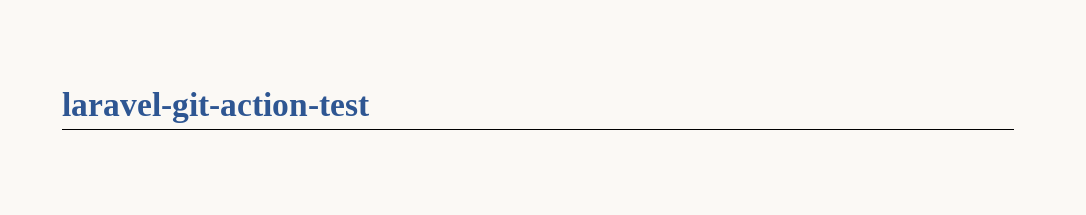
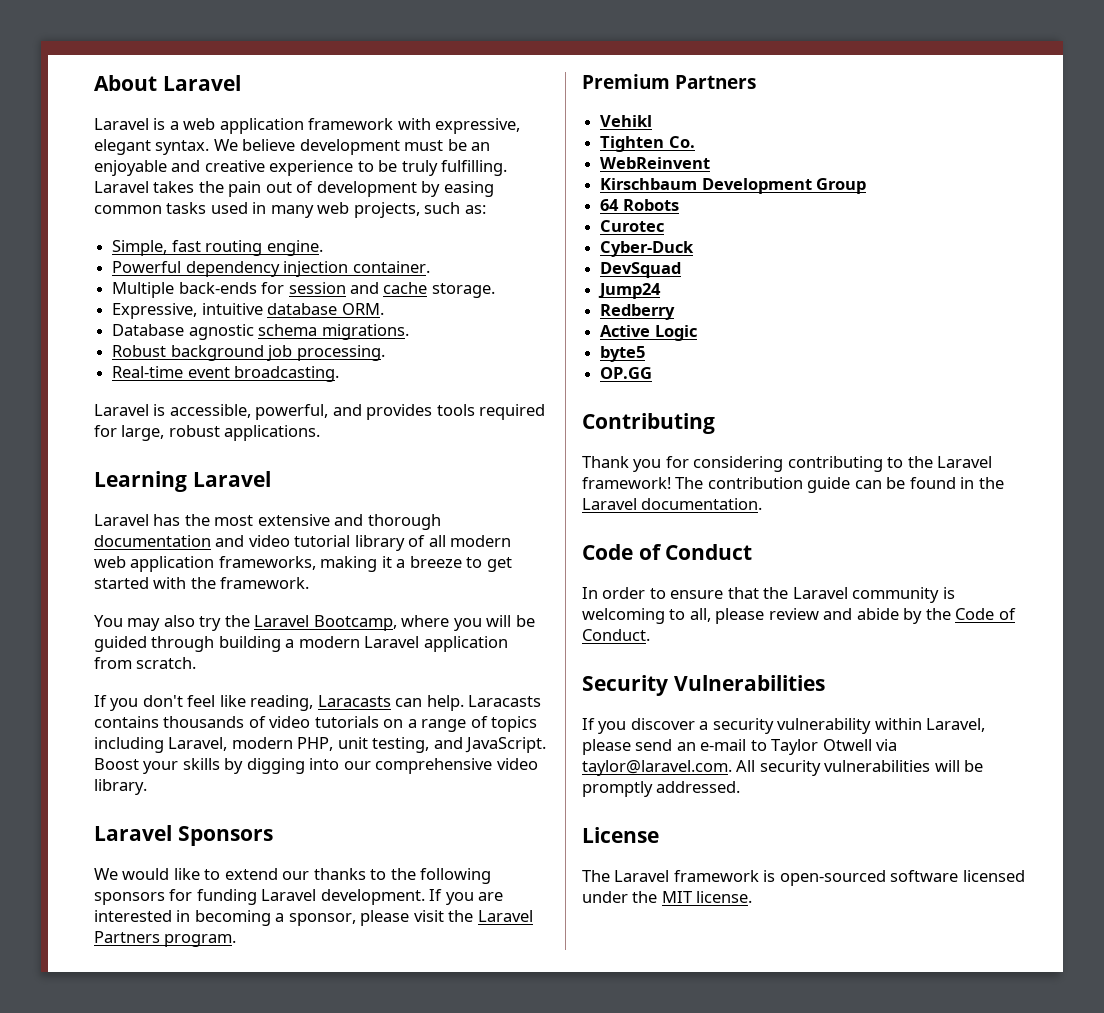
[62,92,370,123] laravel-git-action-test -> [94,75,241,91] [94,118,521,134] [94,139,491,155] [94,160,508,176] [94,181,494,197] [94,202,486,218] [112,240,323,256] [112,261,430,277] [112,282,495,298] [112,303,384,319] [112,324,409,340] [112,345,385,361] [112,366,340,382] [94,404,546,420] [94,425,321,441] [94,471,271,492] [94,514,441,530] [94,535,512,551] [94,556,512,572] [94,577,310,589] [94,615,535,631] [94,636,508,652] [94,657,197,669] [94,695,542,711] [94,716,538,732] [94,737,547,753] [94,758,538,774] [94,779,147,795] [94,825,273,846] [94,868,492,884] [94,889,504,905] [94,910,533,926] [94,931,237,947] [582,74,756,89] [600,115,653,127] [600,136,695,152] [600,157,711,169] [600,178,867,194] [600,199,679,211] [600,220,665,232] [600,241,695,257] [600,262,682,278] [598,283,662,299] [600,304,676,320] [600,325,697,341] [600,346,646,362] [600,367,653,379] [582,413,715,434] [582,456,993,472] [582,477,1004,493] [582,498,763,510] [582,544,753,560] [582,587,955,603] [582,608,1016,624] [582,629,650,641] [582,675,825,696] [582,718,986,734] [582,739,898,755] [582,760,984,776] [582,781,741,797] [582,827,659,843] [582,870,1025,886] [582,891,753,903] About Laravel // Laravel is a web application framework with expressive, elegant syntax. We believe development must be an enjoyable and creative experience to be truly fulfilling. Laravel takes the pain out of development by easing common tasks used in many web projects, such as: // Simple, fast routing engine. // Powerful dependency injection container. // Multiple back-ends for session and cache storage. // Expressive, intuitive database ORM. // Database agnostic schema migrations. // Robust background job processing. // Real-time event broadcasting. // Laravel is accessible, powerful, and provides tools required for large, robust applications. // Learning Laravel // Laravel has the most extensive and thorough documentation and video tutorial library of all modern web application frameworks, making it a breeze to get started with the framework. // You may also try the Laravel Bootcamp, where you will be guided through building a modern Laravel application from scratch. // If you don't feel like reading, Laracasts can help. Laracasts contains thousands of video tutorials on a range of topics including Laravel, modern PHP, unit testing, and JavaScript. Boost your skills by digging into our comprehensive video library. // Laravel Sponsors // We would like to extend our thanks to the following sponsors for funding Laravel development. If you are interested in becoming a sponsor, please visit the Laravel Partners program. // Premium Partners // Vehikl // Tighten Co. // WebReinvent // Kirschbaum Development Group // 64 Robots // Curotec // Cyber-Duck // DevSquad // Jump24 // Redberry // Active Logic // byte5 // OP.GG // Contributing // Thank you for considering contributing to the Laravel framework! The contribution guide can be found in the Laravel documentation. // Code of Conduct // In order to ensure that the Laravel community is welcoming to all, please review and abide by the Code of Conduct. // Security Vulnerabilities // If you discover a security vulnerability within Laravel, please send an e-mail to Taylor Otwell via taylor@laravel.com. All security vulnerabilities will be promptly addressed. // License // The Laravel framework is open-sourced software licensed under the MIT license.

